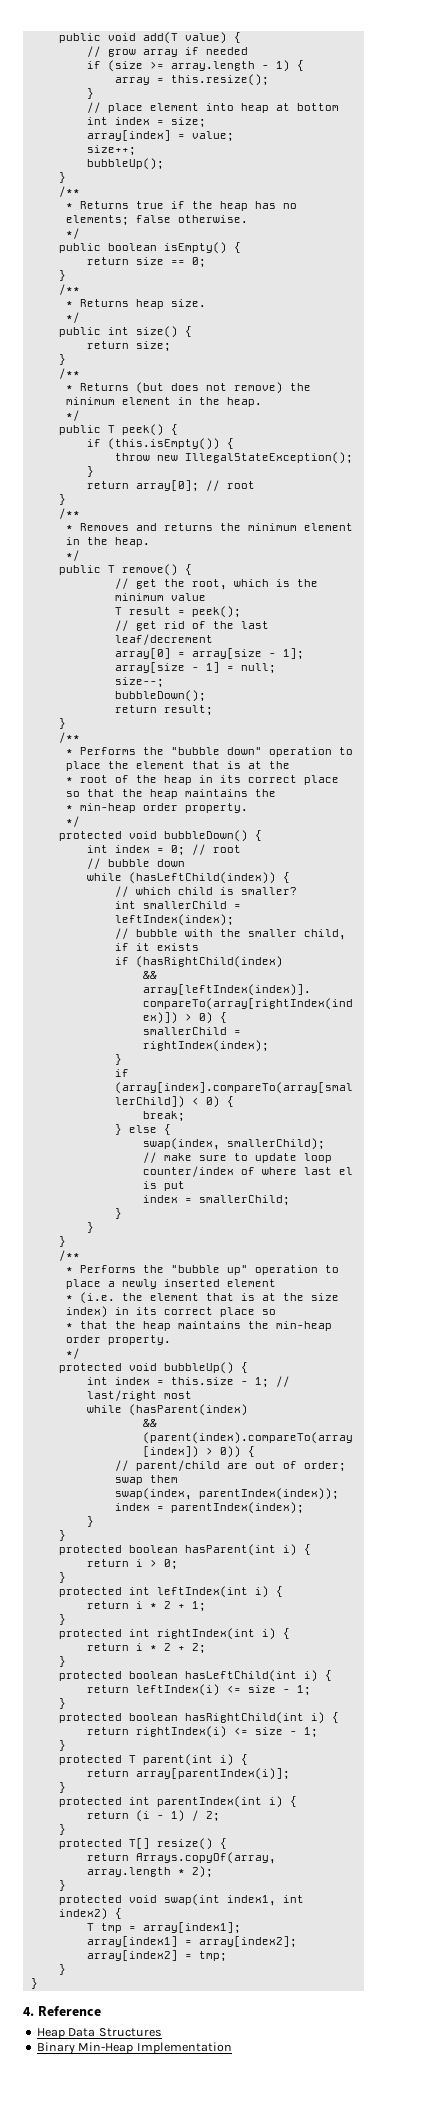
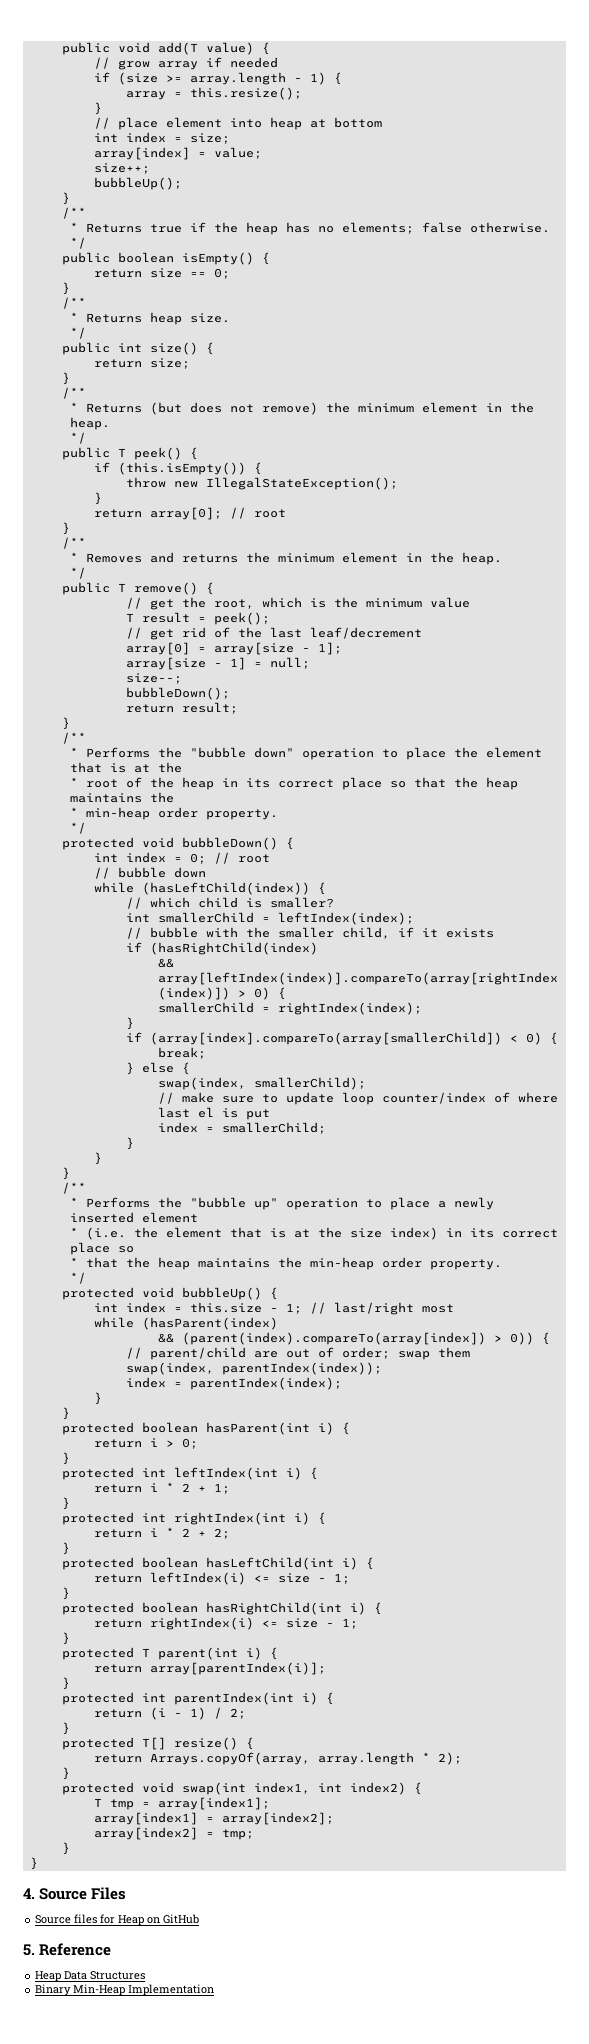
(34, 2011) none -> [39,1887,127,1900] [35,1914,200,1926] [23,1944,35,1956] Source Files // Source files for Heap on GitHub // 5.

